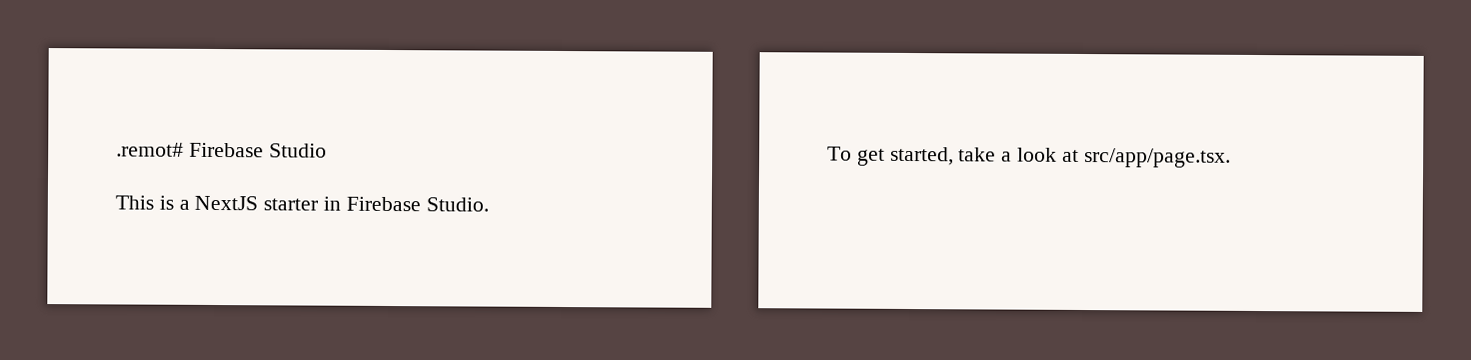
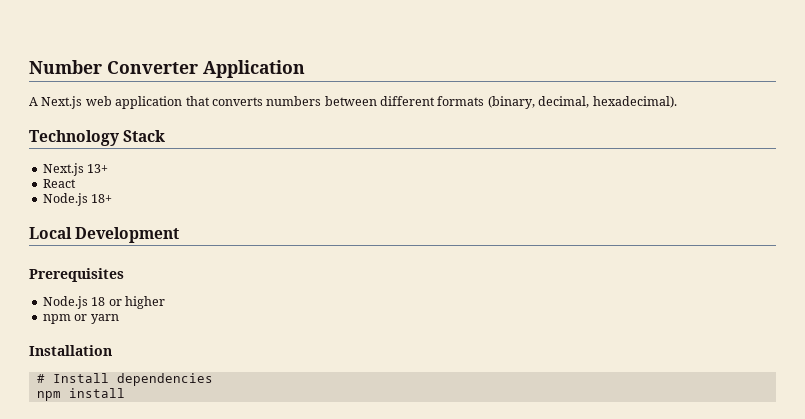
[116,142,327,158] [115,195,489,212] [827,146,1231,168] .remot# Firebase Studio // This is a NextJS starter in Firebase Studio. // To get started, take a look at src/app/page.tsx. -> [29,60,305,78] [29,96,677,109] [29,130,166,146] [42,163,109,176] [42,179,76,188] [42,193,113,206] [29,227,180,243] [29,268,124,282] [42,296,165,309] [42,314,119,324] [29,345,112,356] [36,373,213,386] [36,388,125,401] Number Converter Application // A Next.js web application that converts numbers between different formats (binary, decimal, hexadecimal). // Technology Stack // Next.js 13+ // React // Node.js 18+ // Local Development // Prerequisites // Node.js 18 or higher // npm or yarn // Installation // # Install dependencies // npm install

